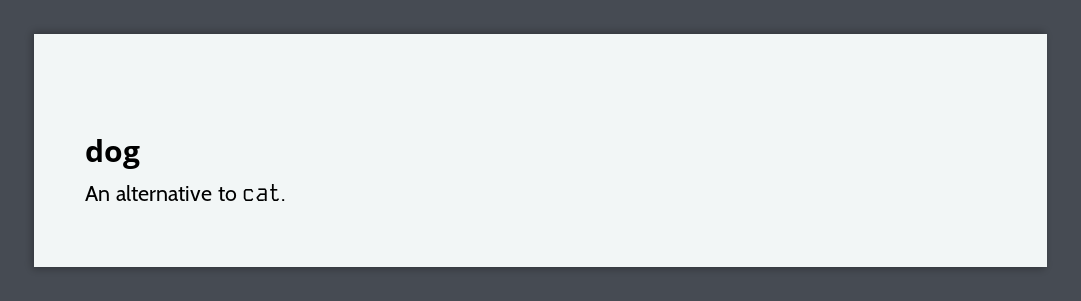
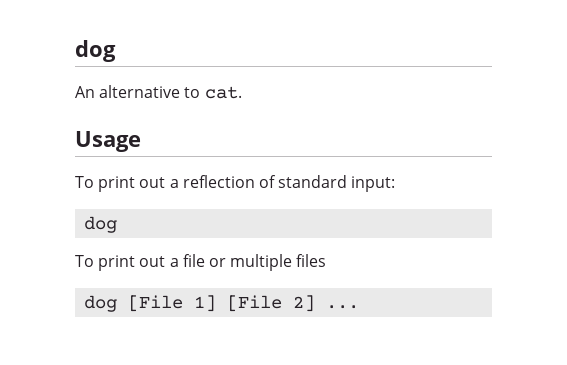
(286, 192) none -> [75,131,141,152] [75,175,396,192] [84,216,118,233] [75,254,327,271] [84,295,360,312] // Usage // To print out a reflection of standard input: // dog // To print out a file or multiple files // dog [File 1] [File 2] ...

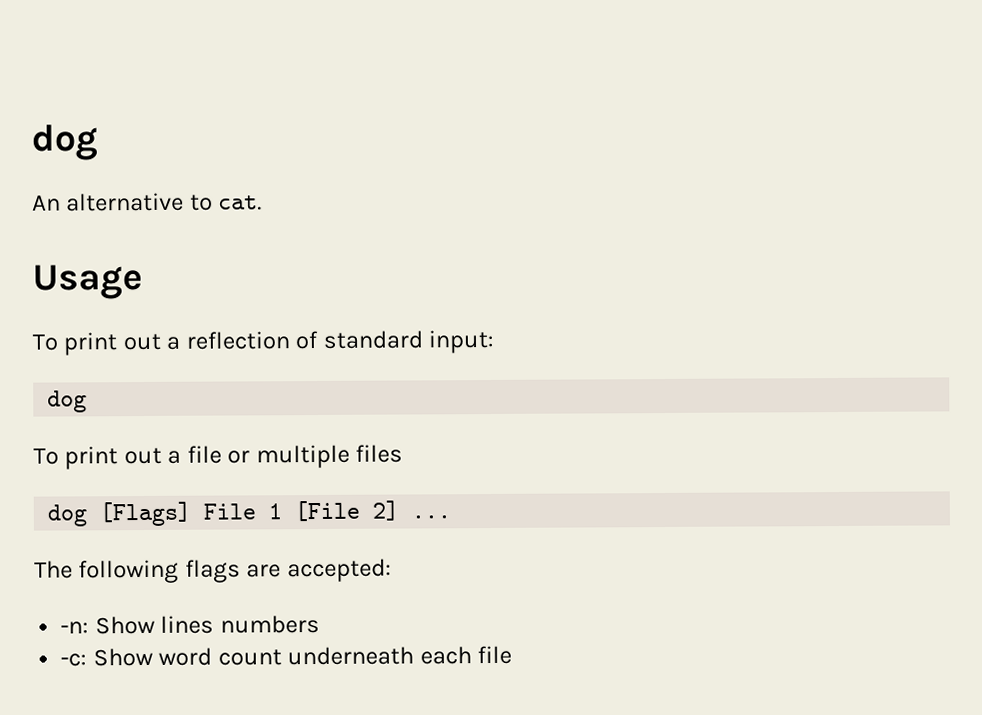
[128,295,217,312] [File 1] -> [99,501,283,527] [Flags] File 1
(360, 307) none -> [34,558,392,584] [60,614,320,635] [60,645,513,667] // The following flags are accepted: // -n: Show lines numbers // -c: Show word count underneath each file

